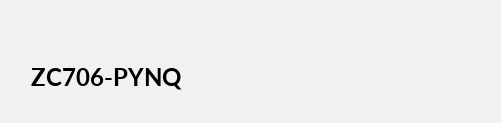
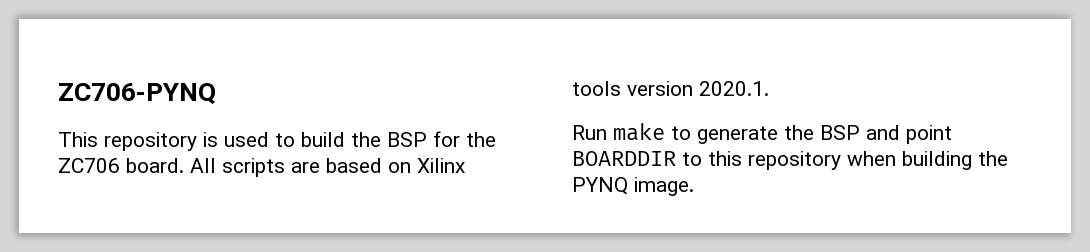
(182, 79) none -> [58,131,496,151] [58,158,465,177] [572,81,769,96] [572,123,952,144] [572,151,1008,170] [572,177,694,196] // This repository is used to build the BSP for the ZC706 board. All scripts are based on Xilinx tools version 2020.1. // Run make to generate the BSP and point BOARDDIR to this repository when building the PYNQ image.

